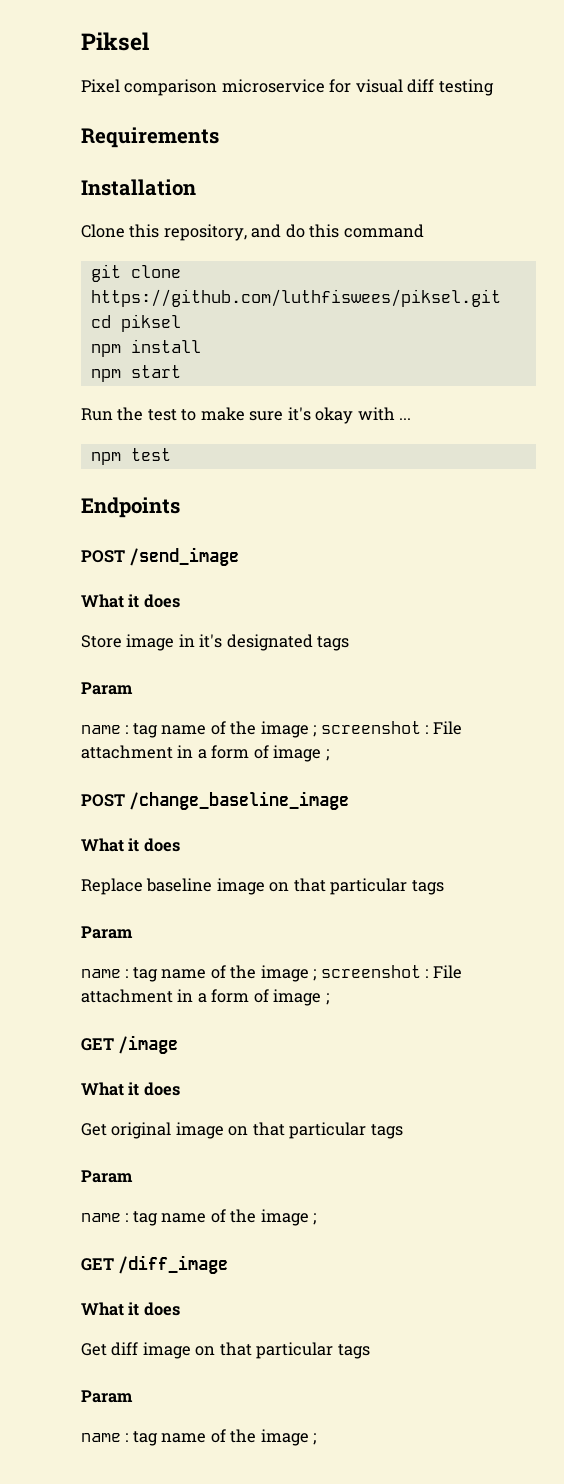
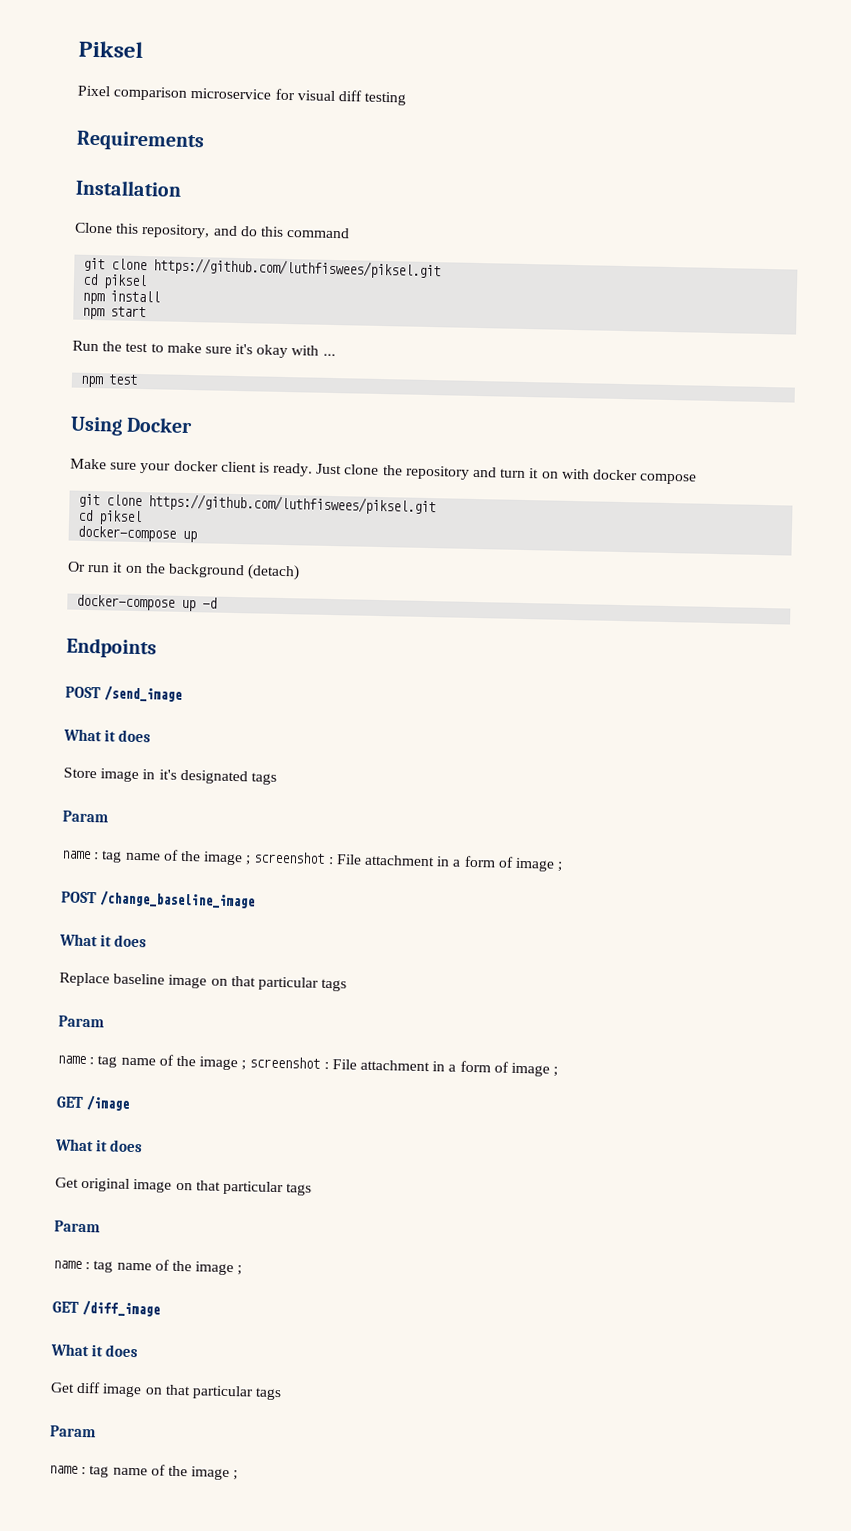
(171, 454) none -> [70,416,194,436] [70,458,698,485] [78,493,437,516] [78,509,143,526] [77,525,198,543] [67,561,301,581] [76,594,218,612] // Using Docker // Make sure your docker client is ready. Just clone the repository and turn it on with docker compose // git clone https://github.com/luthfiswees/piksel.git // cd piksel // docker-compose up // Or run it on the background (detach) // docker-compose up -d

